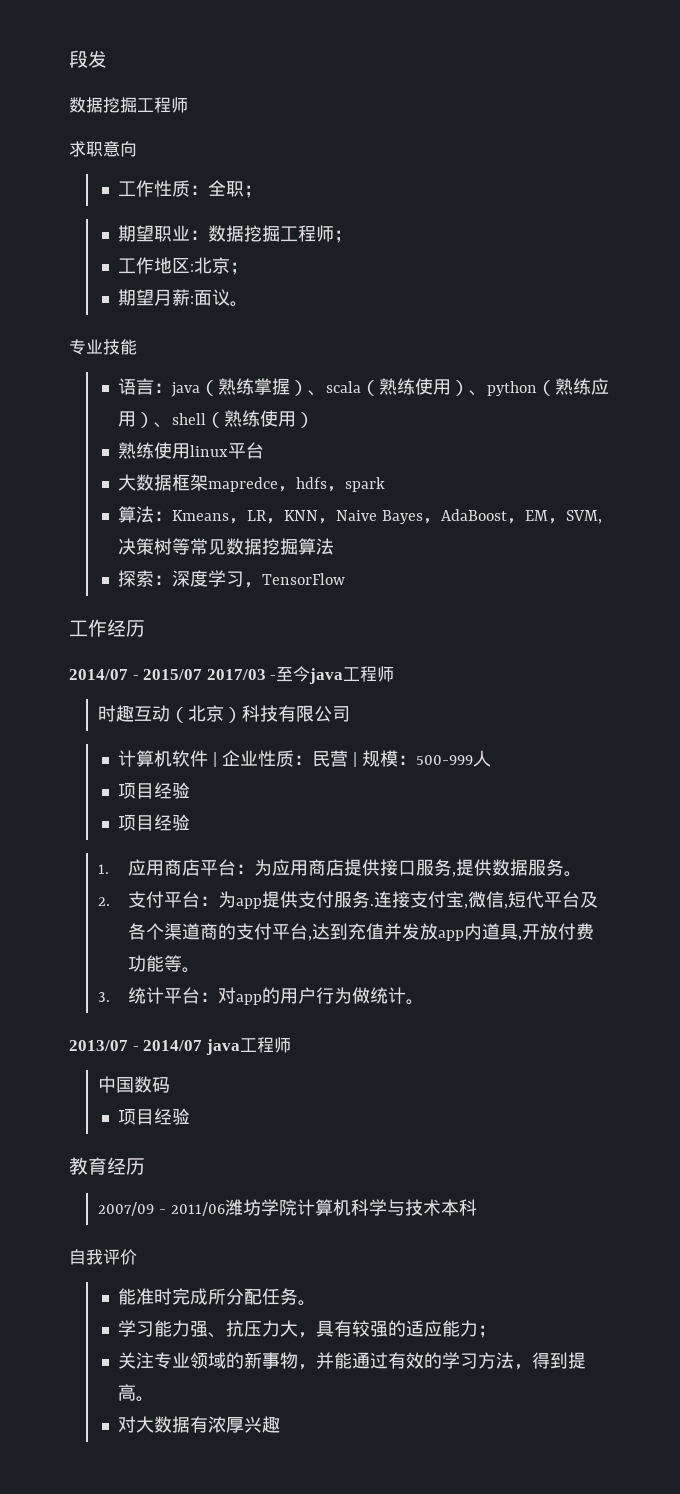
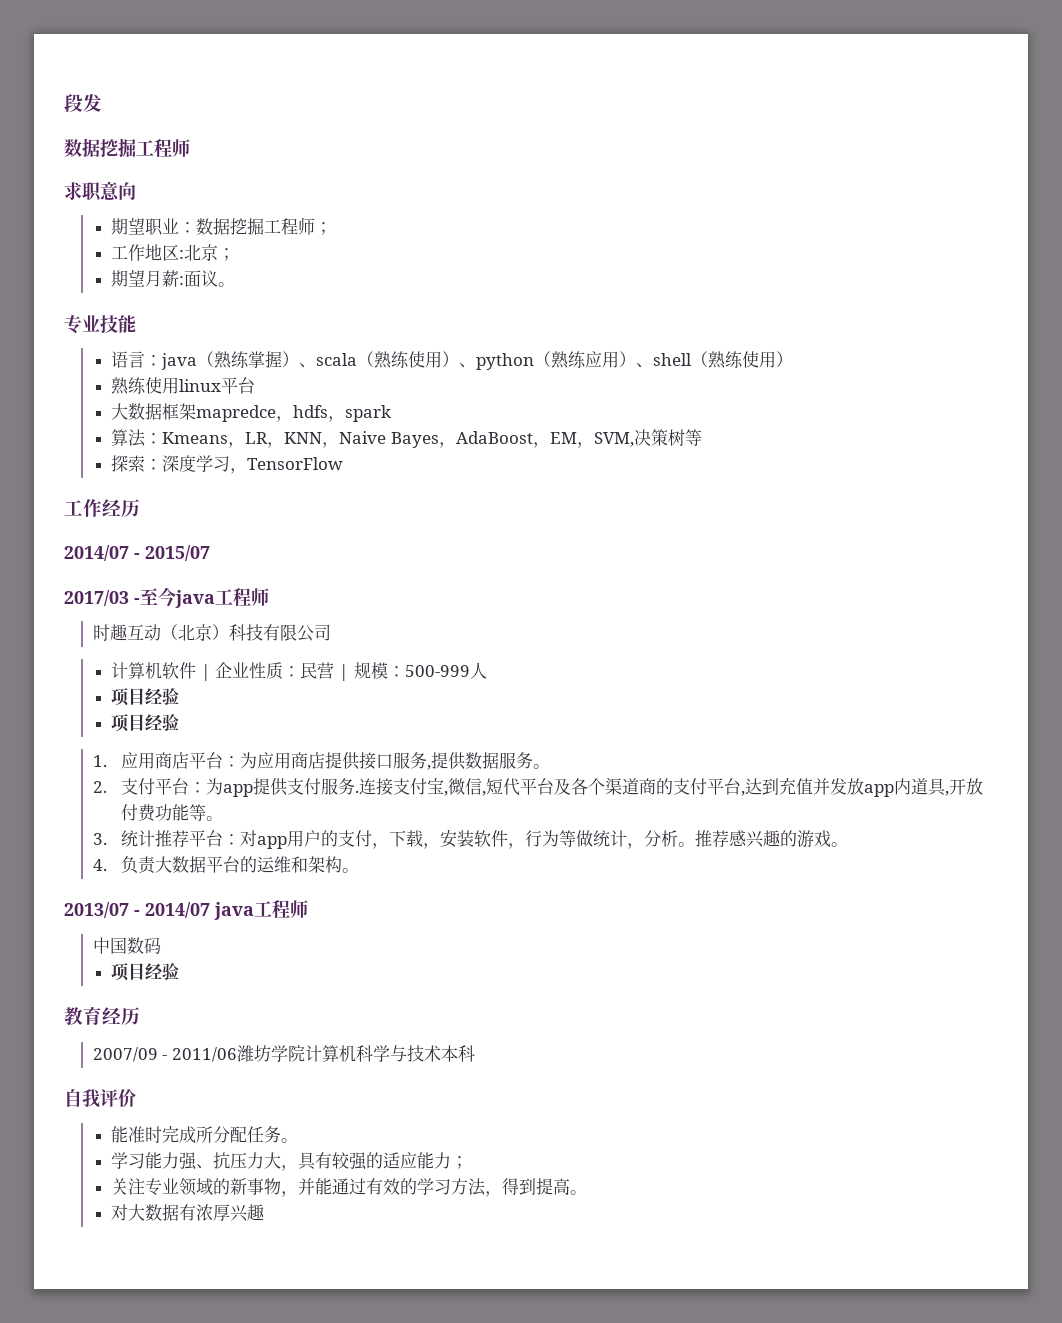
[118,180,263,198] // 工作性质：全职； -> (136, 191) none
[190,538,335,555] 常见数据挖掘算法 -> (702, 437) none
(203, 674) none -> (210, 553) //
(164, 995) none -> [155,830,190,848] 推荐
[261,987,406,1004] 的用户行为做统计 -> [287,830,849,849] [92,856,343,874] 用户的支付，下载，安装软件，行为等做统计，分析。推荐感兴趣的游戏。 // 4.负责大数据平台的运维和架构

